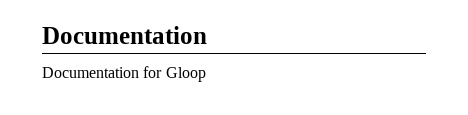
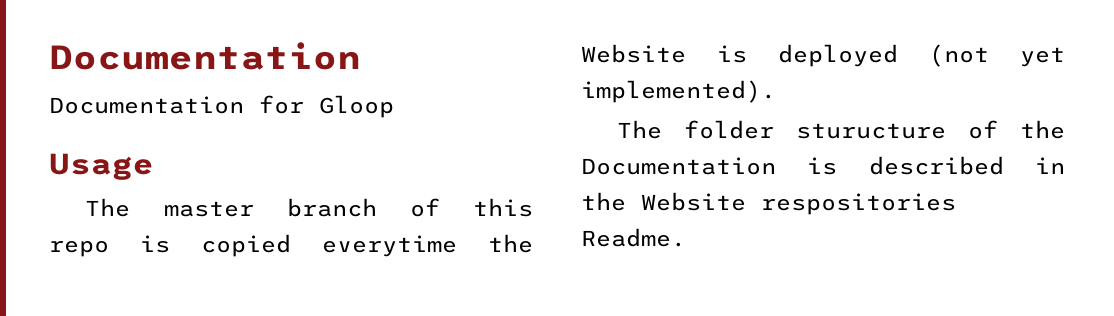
(206, 74) none -> [49,153,154,180] [85,198,533,217] [49,234,533,257] [581,44,1065,67] [581,80,776,103] [617,120,1065,139] [581,156,1065,175] [581,192,956,215] [581,228,686,247] // Usage // The master branch of this repo is copied everytime the Website is deployed (not yet implemented). // The folder sturucture of the Documentation is described in the Website respositories Readme.

